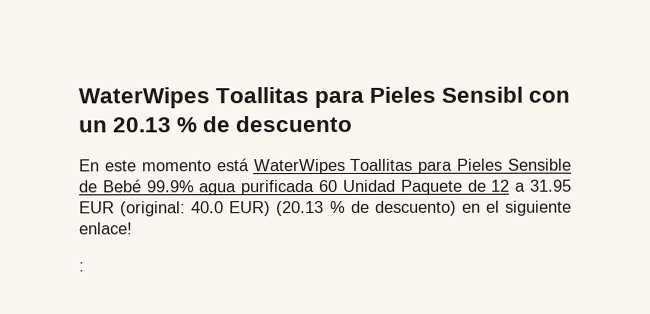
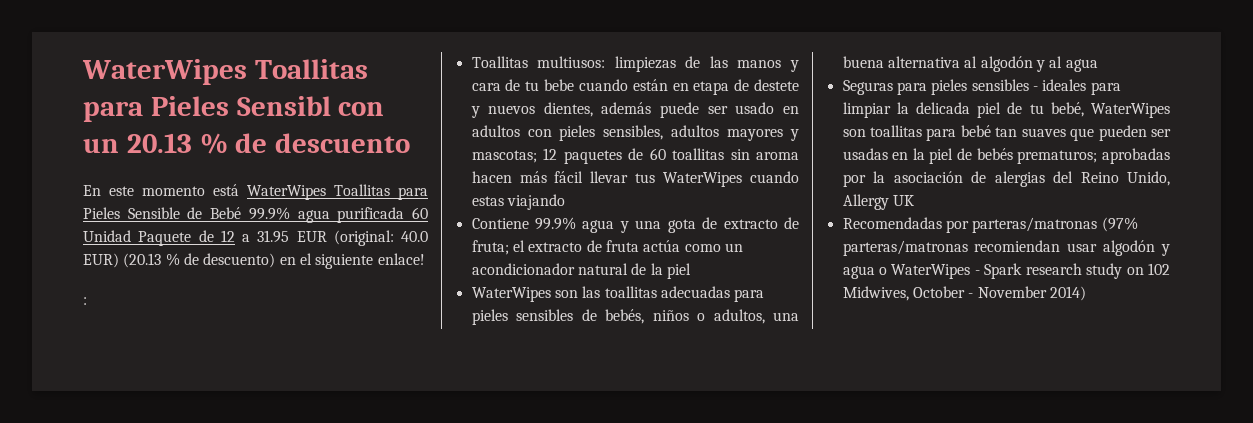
(85, 267) none -> [471,56,799,72] [471,79,799,95] [470,102,799,118] [471,125,799,141] [471,148,799,164] [471,171,799,187] [471,194,565,210] [471,217,799,233] [471,240,743,255] [471,263,691,279] [471,286,765,302] [471,309,799,325] [842,56,1098,72] [842,79,1121,95] [842,102,1170,118] [842,125,1171,141] [842,148,1170,164] [842,171,1170,187] [842,194,914,210] [842,217,1138,233] [842,240,1170,256] [842,263,1170,279] [842,286,1086,301] // Toallitas multiusos: limpiezas de las manos y cara de tu bebe cuando están en etapa de destete y nuevos dientes, además puede ser usado en adultos con pieles sensibles, adultos mayores y mascotas; 12 paquetes de 60 toallitas sin aroma hacen más fácil llevar tus WaterWipes cuando estas viajando // Contiene 99.9% agua y una gota de extracto de fruta; el extracto de fruta actúa como un acondicionador natural de la piel // WaterWipes son las toallitas adecuadas para pieles sensibles de bebés, niños o adultos, una buena alternativa al algodón y al agua // Seguras para pieles sensibles - ideales para limpiar la delicada piel de tu bebé, WaterWipes son toallitas para bebé tan suaves que pueden ser usadas en la piel de bebés prematuros; aprobadas por la asociación de alergias del Reino Unido, Allergy UK // Recomendadas por parteras/matronas (97% parteras/matronas recomiendan usar algodón y agua o WaterWipes - Spark research study on 102 Midwives, October - November 2014)

